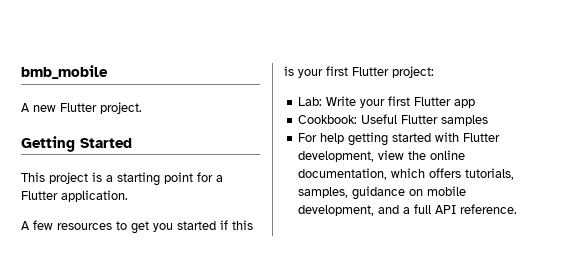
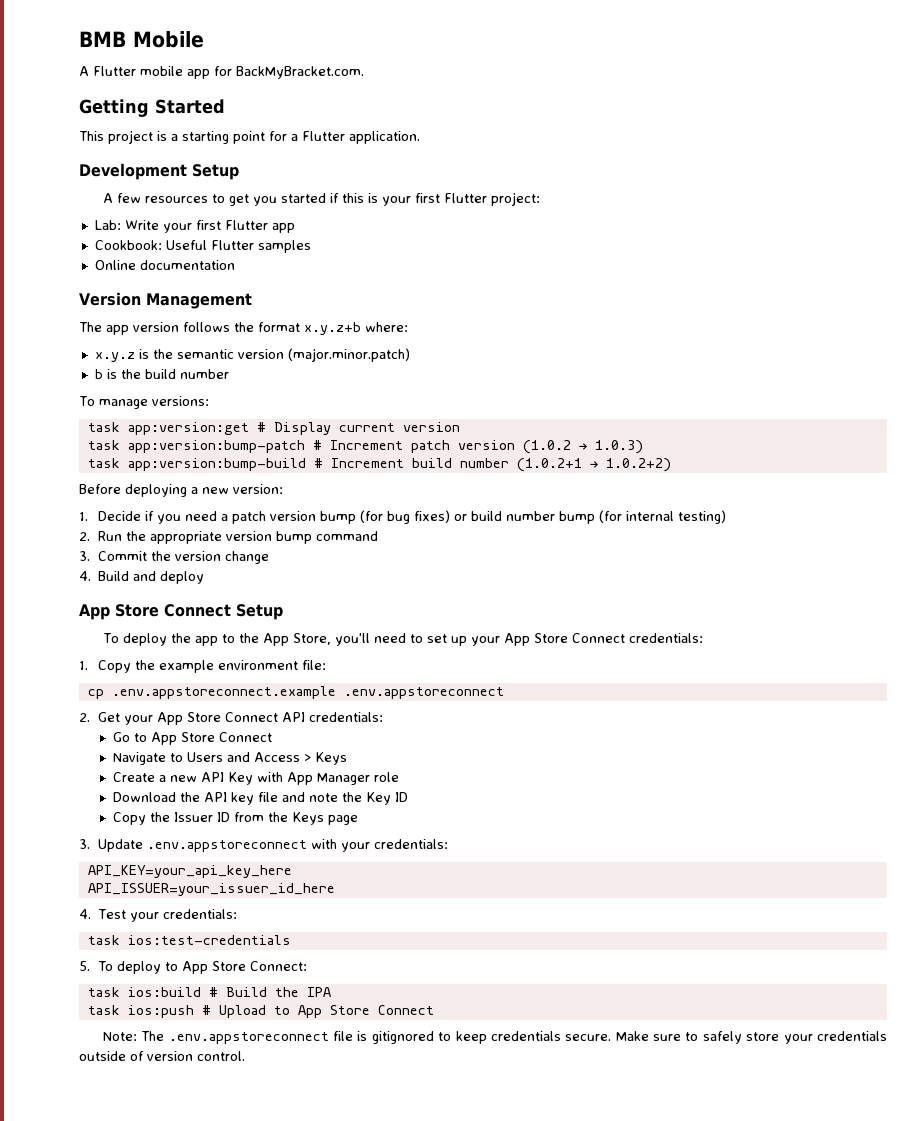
[21,65,108,79] [21,102,142,114] bmb_mobile // A new Flutter project. -> [79,31,204,48] [79,66,364,79] BMB Mobile // A Flutter mobile app for BackMyBracket.com.
(128, 196) none -> [79,163,239,180] // Development Setup
[298,132,501,146] [298,150,466,162] [298,168,515,180] [298,186,467,200] [298,204,518,216] For help getting started with Flutter development, view the online documentation, which offers tutorials, samples, guidance on mobile development, and a full API reference. -> [94,260,235,270] [79,292,252,309] [79,322,408,335] [94,348,410,362] [94,369,229,379] [79,396,209,409] [87,422,460,435] [87,440,643,454] [87,458,671,472] [79,484,283,497] [79,510,726,524] [79,531,378,544] [79,551,269,564] [79,571,205,584] [79,604,283,620] [102,633,703,646] [79,660,326,673] [87,686,504,699] [79,712,383,725] [113,732,273,745] [113,752,348,765] [113,772,400,785] [113,792,409,805] [113,812,359,825] [79,839,448,852] [87,865,292,878] [87,883,335,896] [79,909,238,922] [87,935,291,945] [79,961,308,974] [87,987,331,997] [87,1005,434,1018] [102,1031,888,1044] [79,1051,245,1061] Online documentation // Version Management // The app version follows the format x.y.z+b where: // x.y.z is the semantic version (major.minor.patch) // b is the build number // To manage versions: // task app:version:get # Display current version // task app:version:bump-patch # Increment patch version (1.0.2 → 1.0.3) // task app:version:bump-build # Increment build number (1.0.2+1 → 1.0.2+2) // Before deploying a new version: // 1. Decide if you need a patch version bump (for bug fixes) or build number bump (for internal testing) // 2. Run the appropriate version bump command // 3. Commit the version change // 4. Build and deploy // App Store Connect Setup // To deploy the app to the App Store, you'll need to set up your App Store Connect credentials: // 1. Copy the example environment file: // cp .env.appstoreconnect.example .env.appstoreconnect // 2. Get your App Store Connect API credentials: // Go to App Store Connect // Navigate to Users and Access > Keys // Create a new API Key with App Manager role // Download the API key file and note the Key ID // Copy the Issuer ID from the Keys page // 3. Update .env.appstoreconnect with your credentials: // API_KEY=your_api_key_here // API_ISSUER=your_issuer_id_here // 4. Test your credentials: // task ios:test-credentials // 5. To deploy to App Store Connect: // task ios:build # Build the IPA // task ios:push # Upload to App Store Connect // Note: The .env.appstoreconnect file is gitignored to keep credentials secure. Make sure to safely store your credentials outside of version control.

